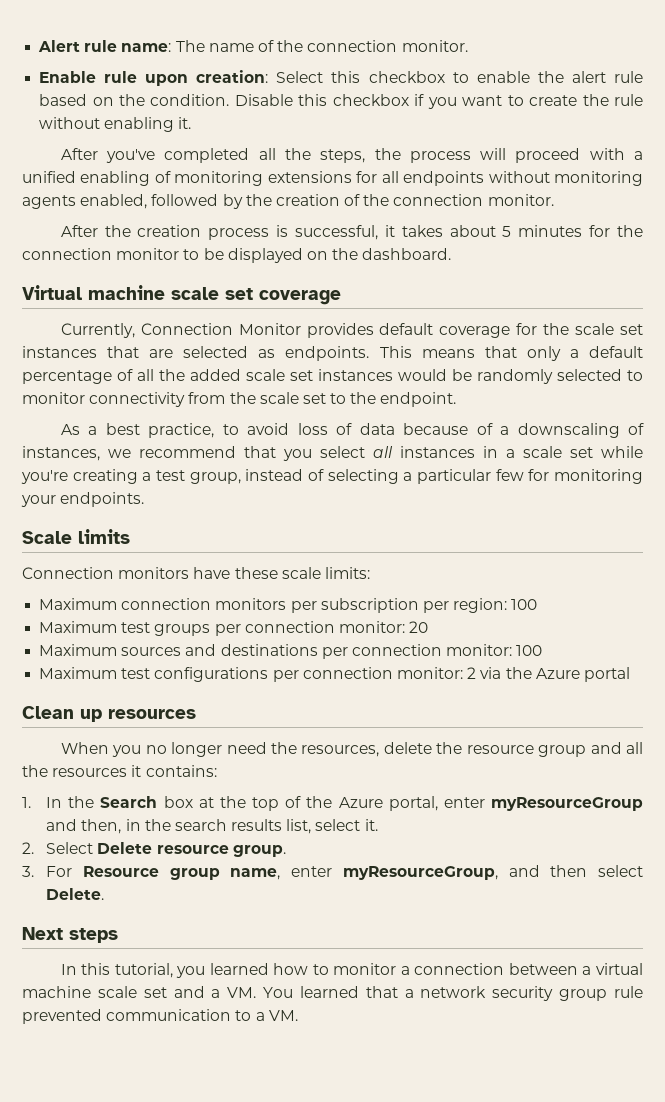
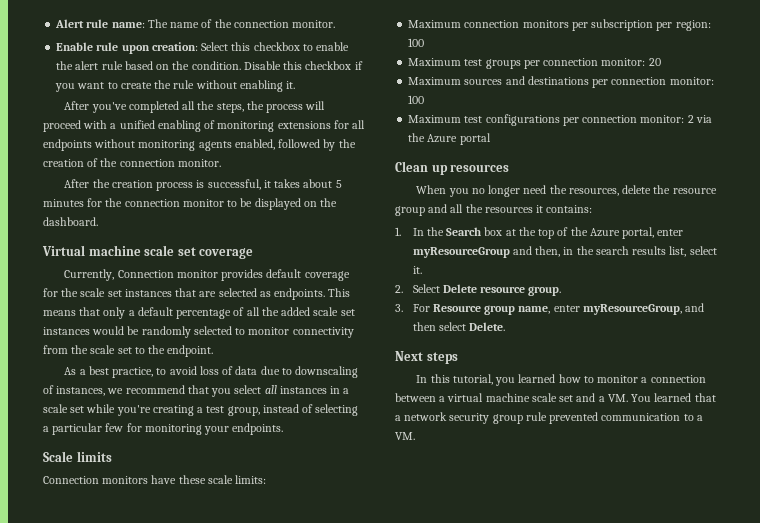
[238,323,301,335] Monitor -> [176,270,218,278] monitor
[403,423,510,435] because of a -> [260,366,292,375] due to

